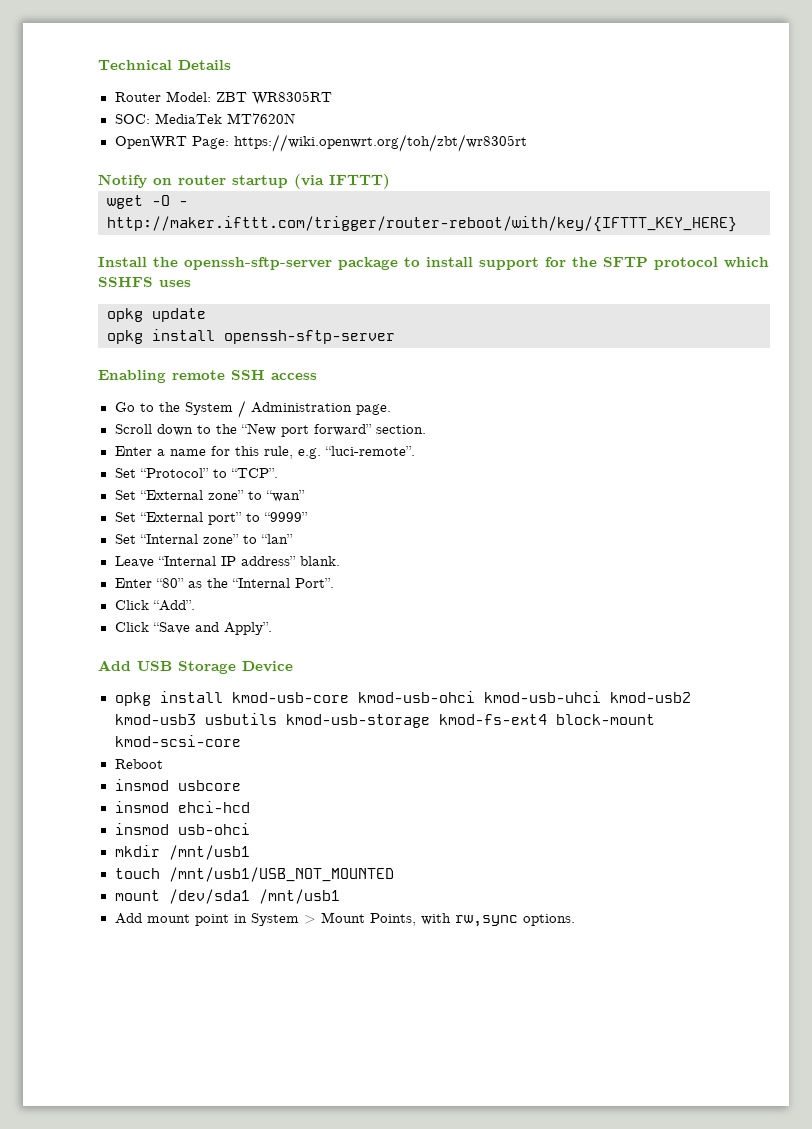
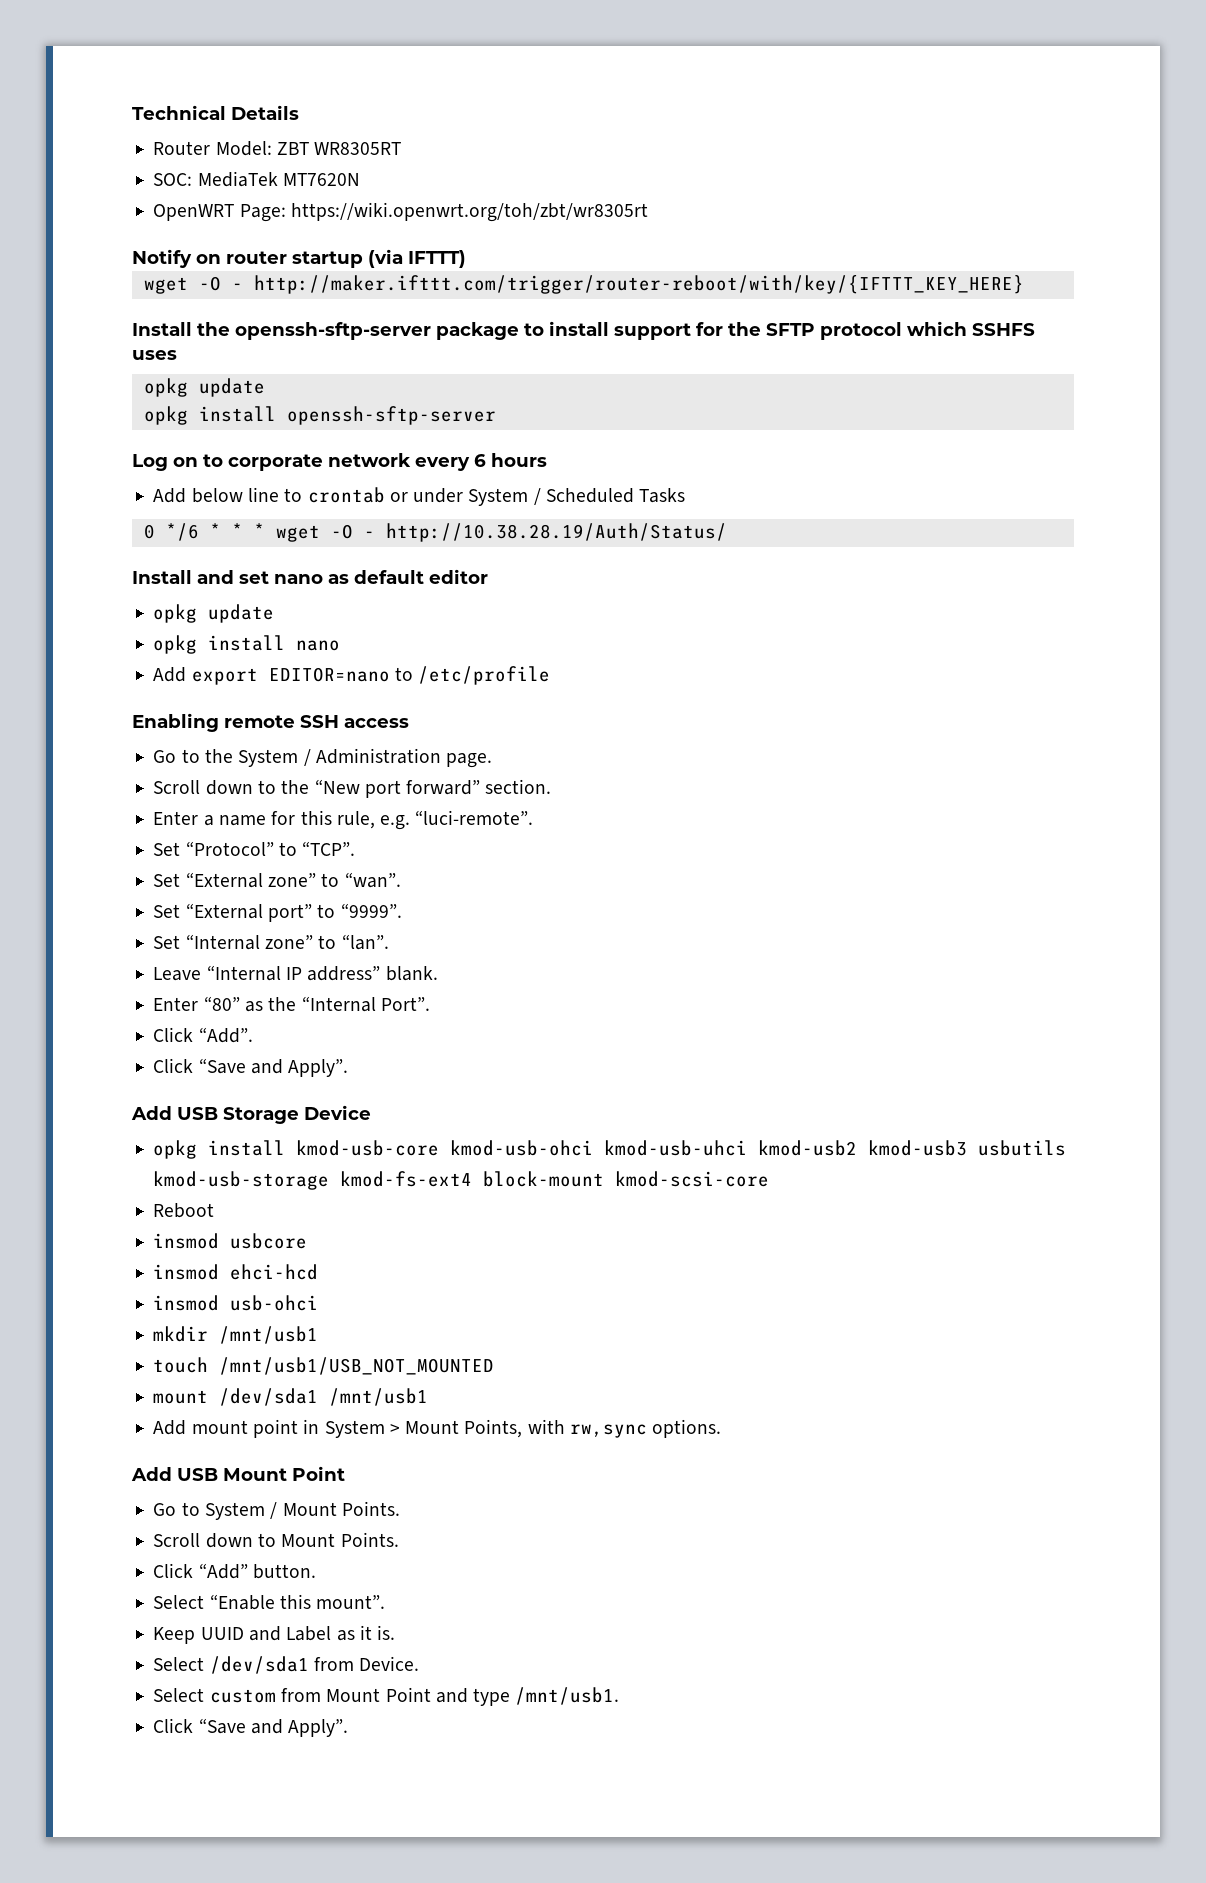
(395, 337) none -> [132,453,547,471] [153,487,686,506] [143,523,727,542] [132,569,488,584] [153,604,275,623] [153,635,341,654] [153,666,551,685] // Log on to corporate network every 6 hours // Add below line to crontab or under System / Scheduled Tasks // 0 */6 * * * wget -O - http://10.38.28.19/Auth/Status/ // Install and set nano as default editor // opkg update // opkg install nano // Add export EDITOR=nano to /etc/profile
[265,490,305,502] “wan” -> [344,872,401,888] “wan”.
[263,512,308,522] “9999” -> [340,903,402,918] “9999”.
[260,534,293,544] “lan” -> [341,934,389,950] “lan”.
(575, 920) none -> [131,1466,345,1481] [153,1501,400,1520] [153,1532,399,1548] [153,1563,316,1579] [153,1594,386,1610] [153,1625,396,1644] [153,1656,420,1674] [153,1687,620,1706] [153,1718,349,1737] // Add USB Mount Point // Go to System / Mount Points. // Scroll down to Mount Points. // Click “Add” button. // Select “Enable this mount”. // Keep UUID and Label as it is. // Select /dev/sda1 from Device. // Select custom from Mount Point and type /mnt/usb1. // Click “Save and Apply”.

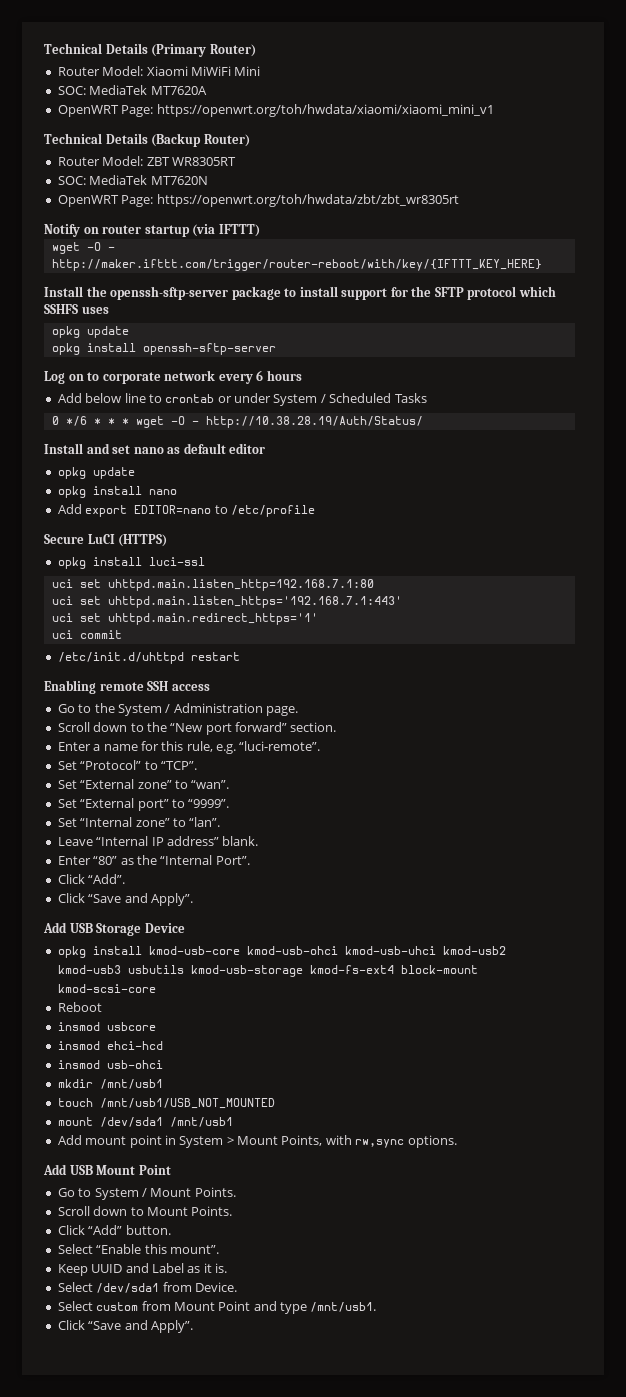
[132,105,299,120] Technical Details -> [44,43,256,57] [57,66,261,76] [57,85,207,95] [57,104,494,117] [44,133,250,147] Technical Details (Primary Router) // Router Model: Xiaomi MiWiFi Mini // SOC: MediaTek MT7620A // OpenWRT Page: https://openwrt.org/toh/hwdata/xiaomi/xiaomi_mini_v1 // Technical Details (Backup Router)
[290,202,648,222] https://wiki.openwrt.org/toh/zbt/wr8305rt -> [156,194,459,207] https://openwrt.org/toh/hwdata/zbt/zbt_wr8305rt
(551, 675) none -> [44,534,168,547] [57,557,205,569] [51,579,374,591] [51,596,402,608] [51,613,318,625] [51,630,122,639] [57,652,240,664] // Secure LuCI (HTTPS) // opkg install luci-ssl // uci set uhttpd.main.listen_http=192.168.7.1:80 // uci set uhttpd.main.listen_https='192.168.7.1:443' // uci set uhttpd.main.redirect_https='1' // uci commit // /etc/init.d/uhttpd restart

